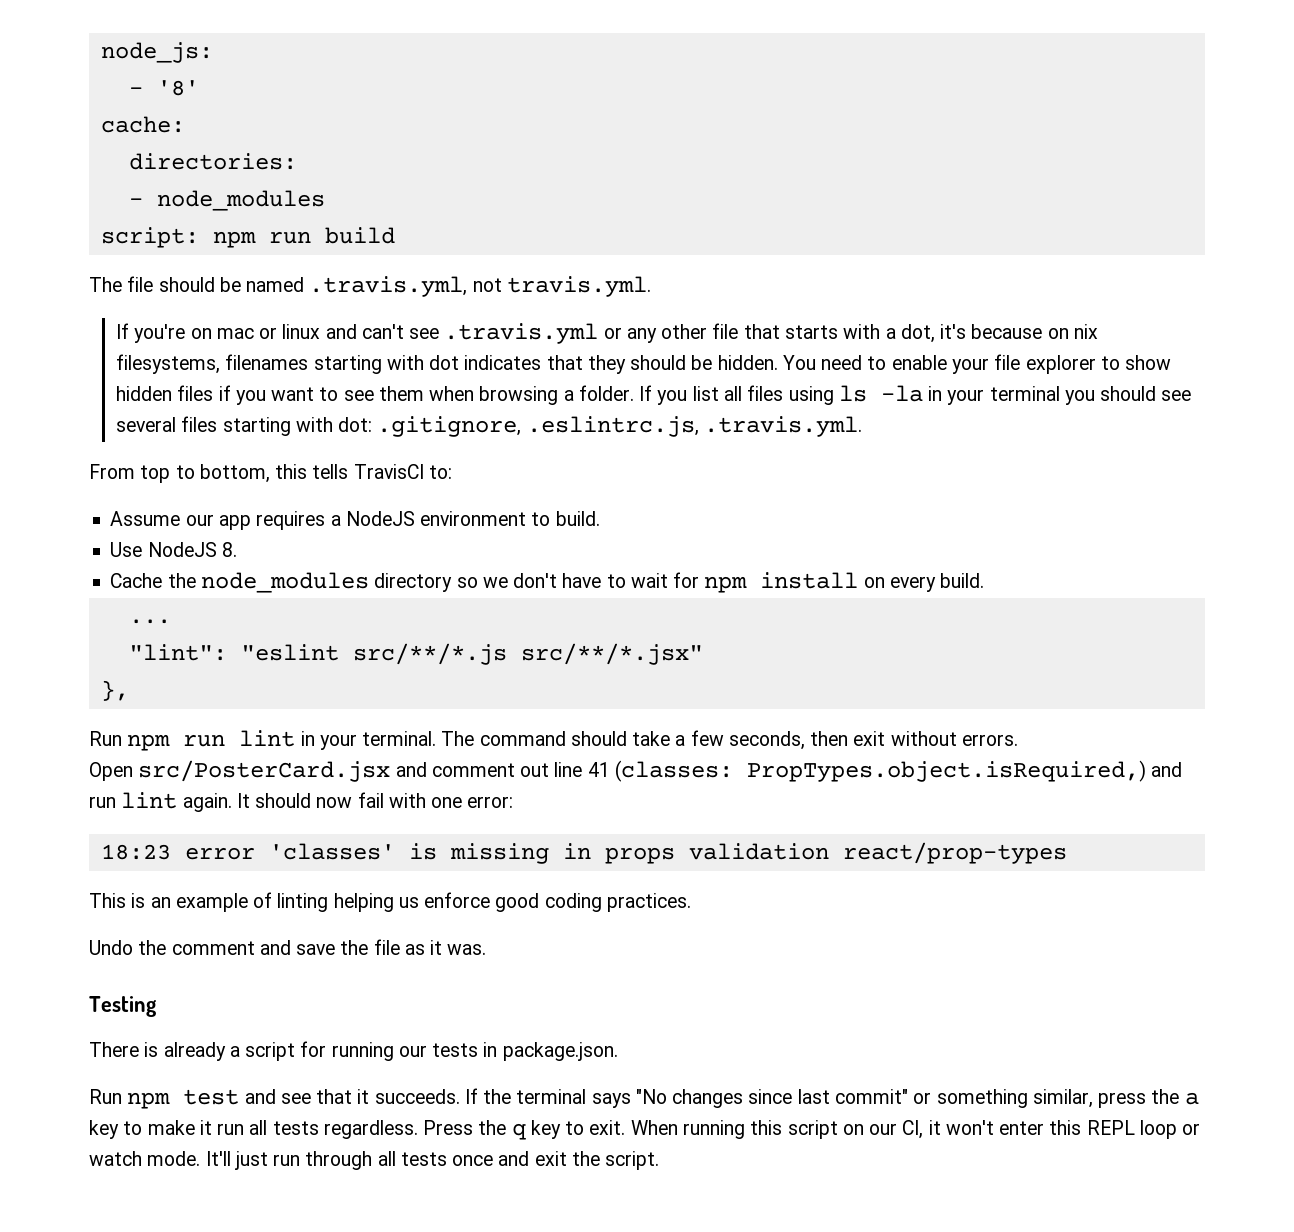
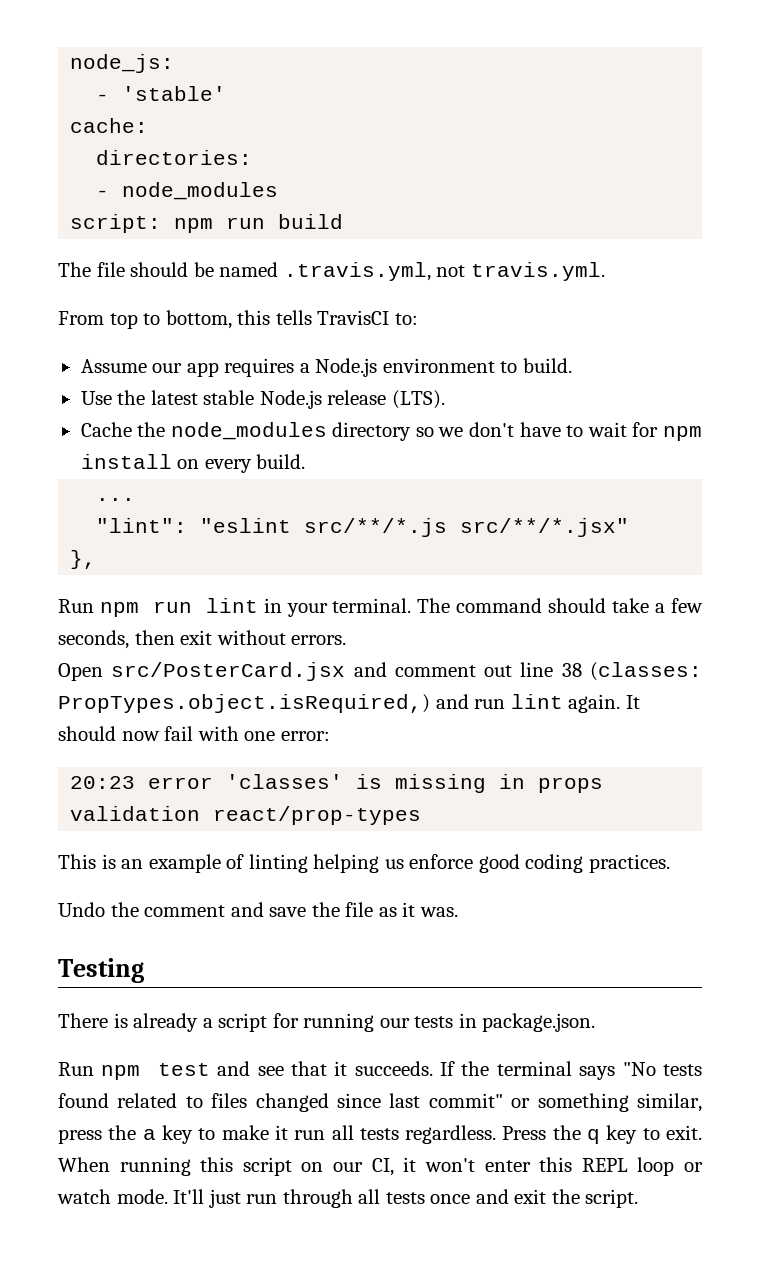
[156,80,199,96] '8' -> [122,86,227,101] 'stable'
[115,323,1098,344] [115,354,1172,374] [115,385,1192,405] [115,416,862,437] // If you're on mac or linux and can't see .travis.yml or any other file that starts with a dot, it's because on nix filesystems, filenames starting with dot indicates that they should be hidden. You need to enable your file explorer to show hidden files if you want to see them when browsing a folder. If you list all files using ls -la in your terminal you should see several files starting with dot: .gitignore, .eslintrc.js, .travis.yml. -> (605, 271) none
[345,511,415,526] NodeJS -> [315,358,378,377] Node.js
[147,542,237,557] NodeJS 8. -> [117,390,445,409] the latest stable Node.js release (LTS).
[587,762,610,777] 41 -> [561,663,582,677] 38
[100,844,171,860] 18:23 -> [70,776,136,789] 20:23
[672,1089,744,1108] changes -> [663,1064,703,1076] [58,1093,329,1112] tests found related to files changed

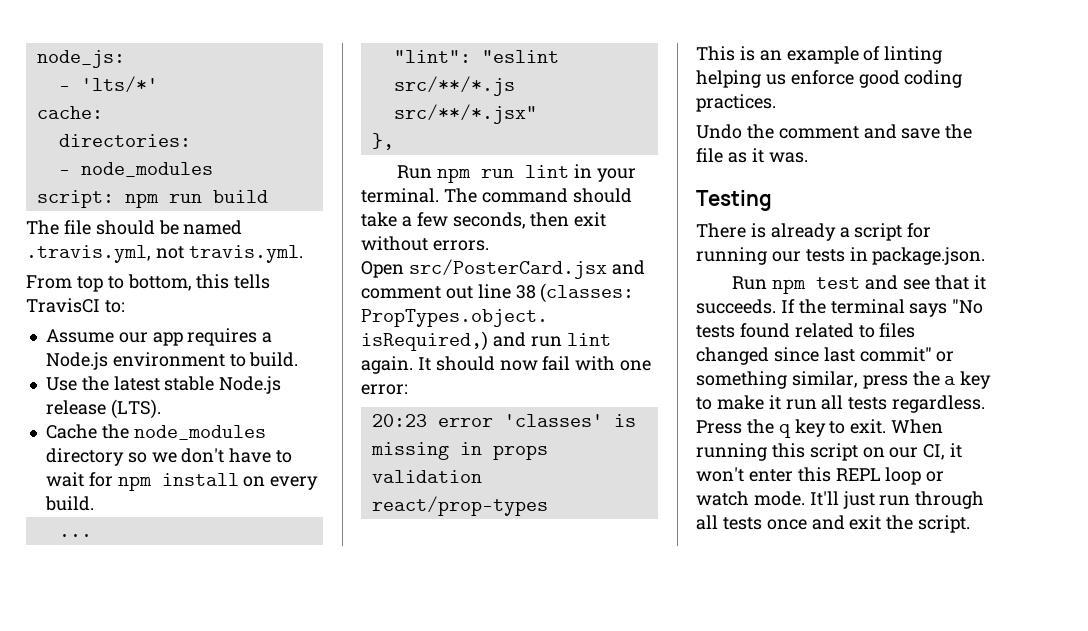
[122,86,227,101] 'stable' -> [80,76,158,93] 'lts/*'

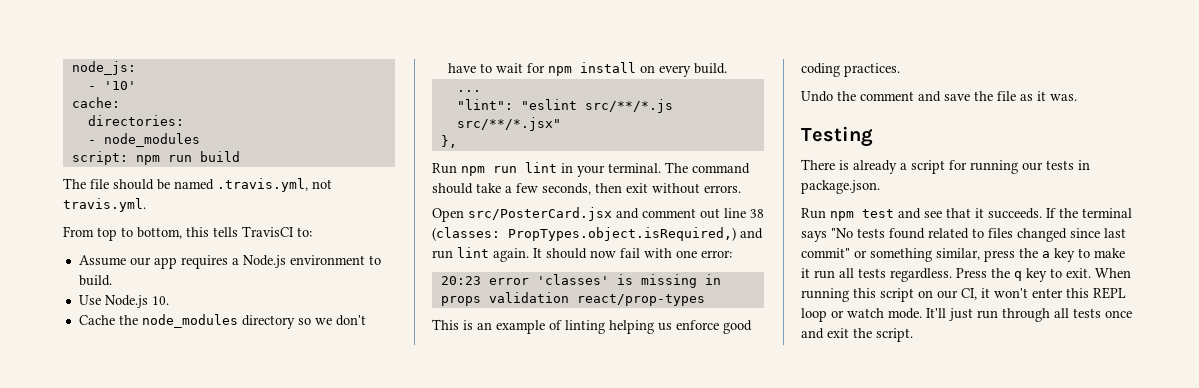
[80,76,158,93] 'lts/*' -> [103,81,136,90] '10'
[81,376,282,394] [45,399,161,419] the latest stable Node.js release (LTS). -> [104,295,169,308] Node.js 10.

